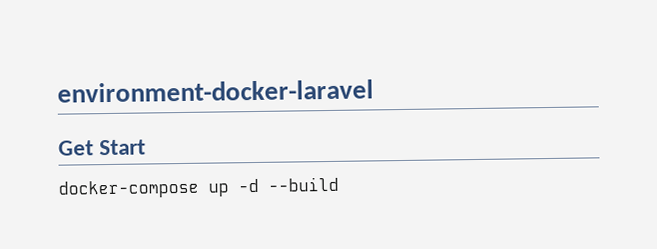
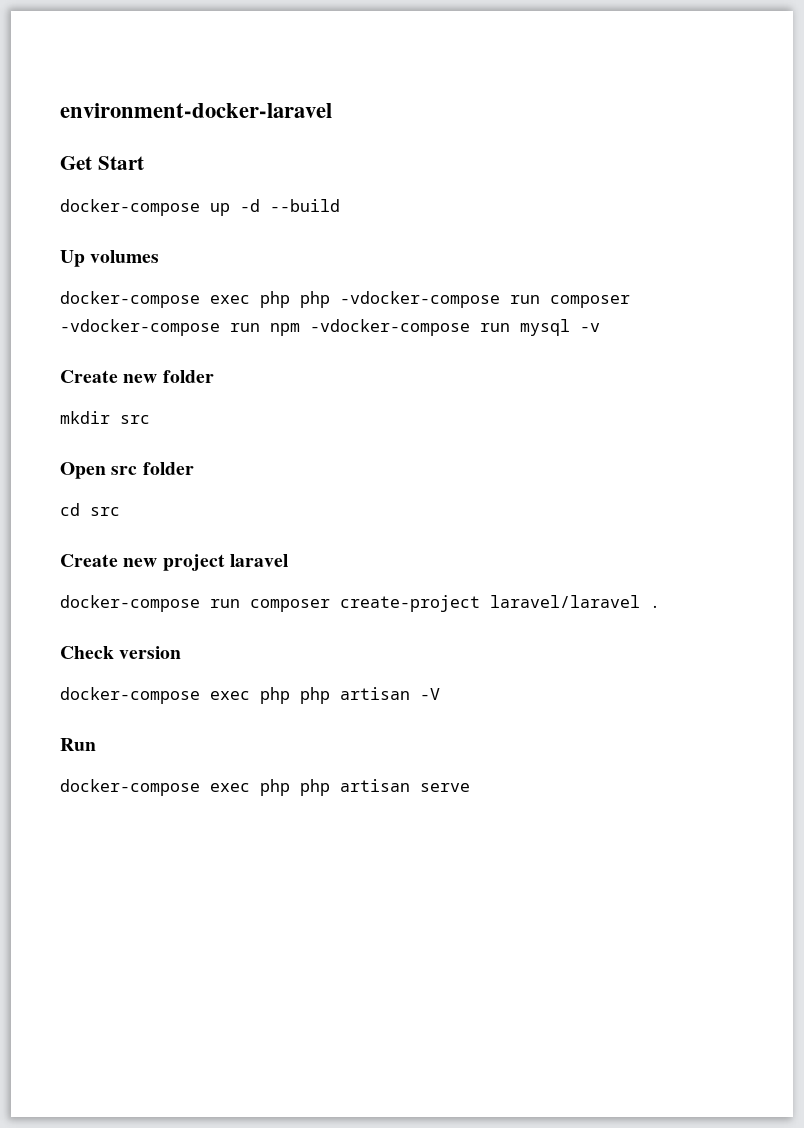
(339, 184) none -> [60,250,160,267] [60,291,630,308] [60,319,600,336] [60,370,214,383] [60,411,150,424] [60,462,194,479] [60,503,120,516] [60,554,288,571] [60,595,660,612] [60,646,182,659] [60,687,440,704] [60,738,96,751] [60,779,470,796] // Up volumes // docker-compose exec php php -vdocker-compose run composer -vdocker-compose run npm -vdocker-compose run mysql -v // Create new folder // mkdir src // Open src folder // cd src // Create new project laravel // docker-compose run composer create-project laravel/laravel . // Check version // docker-compose exec php php artisan -V // Run // docker-compose exec php php artisan serve

